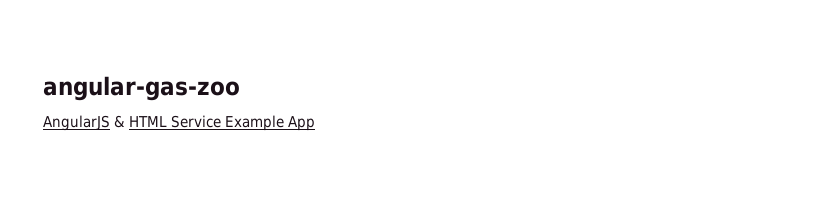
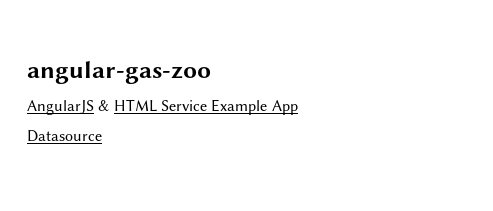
(316, 123) none -> [27,130,102,142] // Datasource

